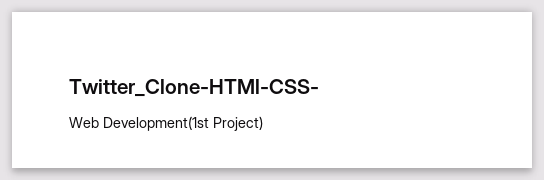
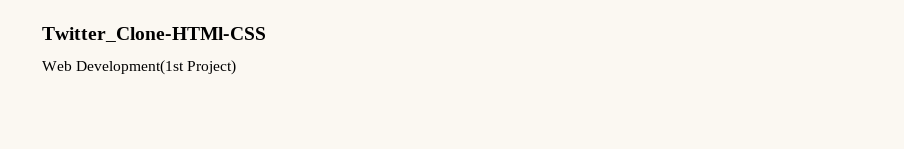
[69,79,319,97] Twitter_Clone-HTMl-CSS- -> [42,27,266,42] Twitter_Clone-HTMl-CSS

